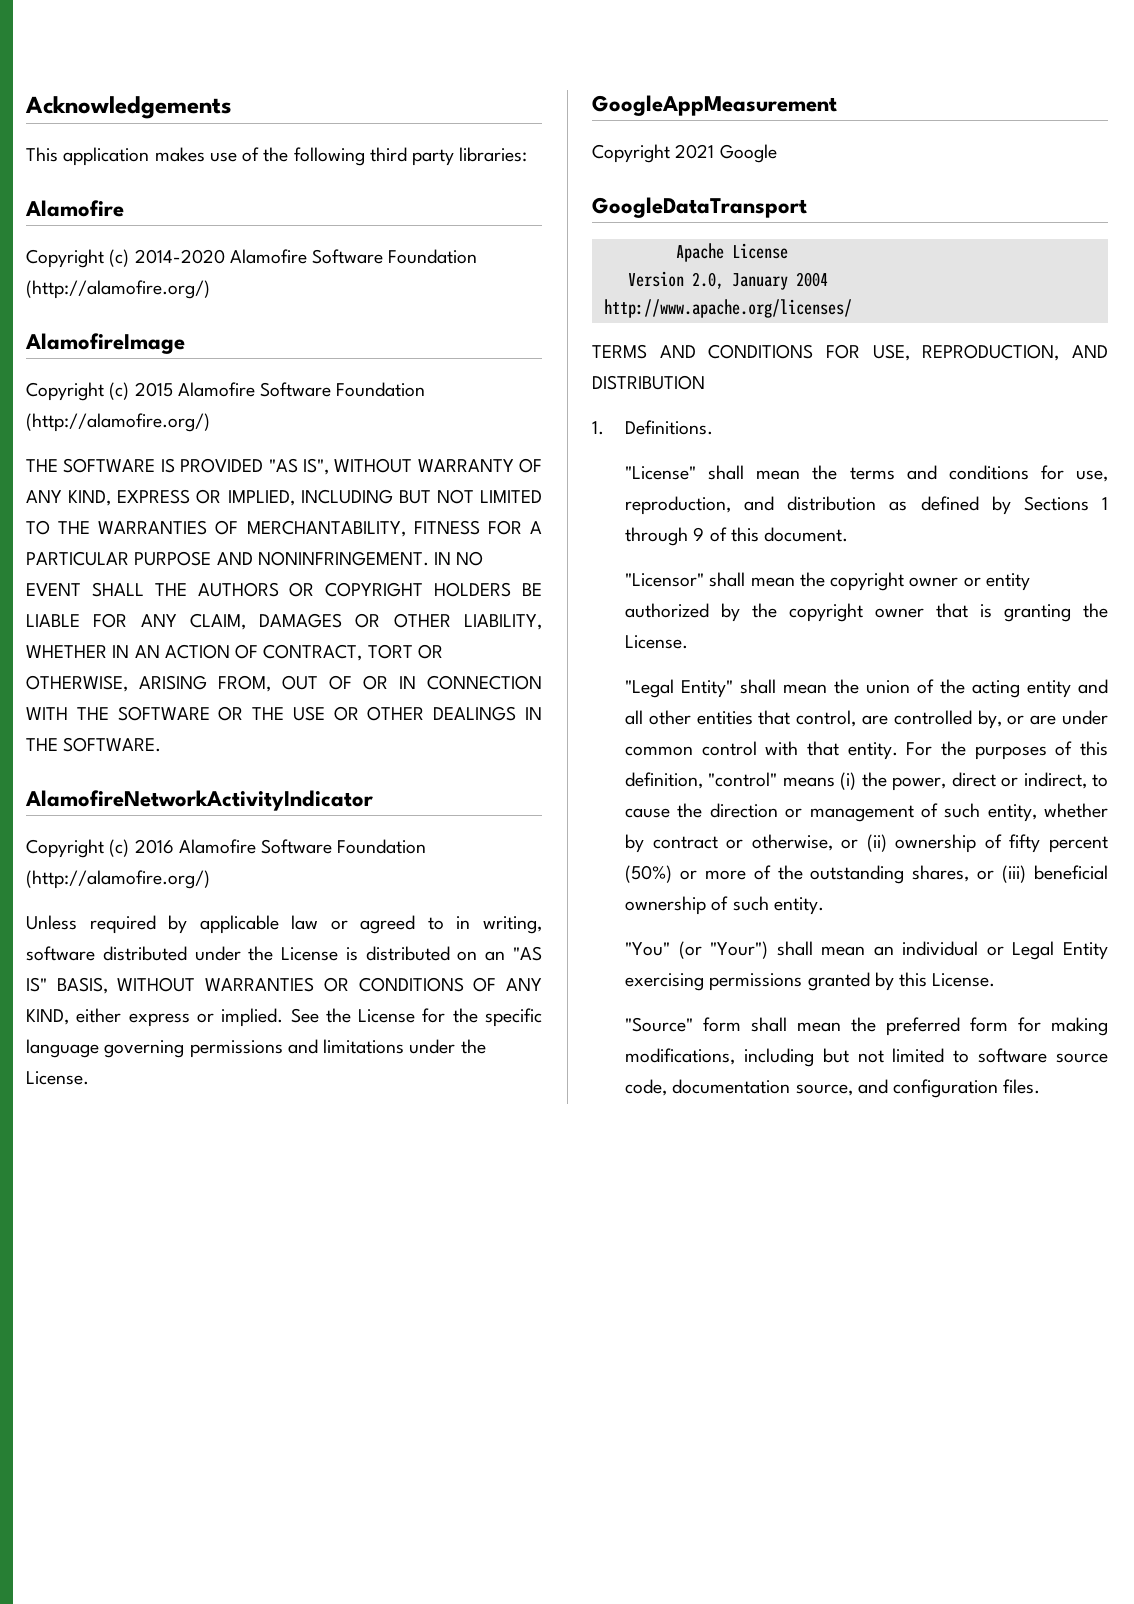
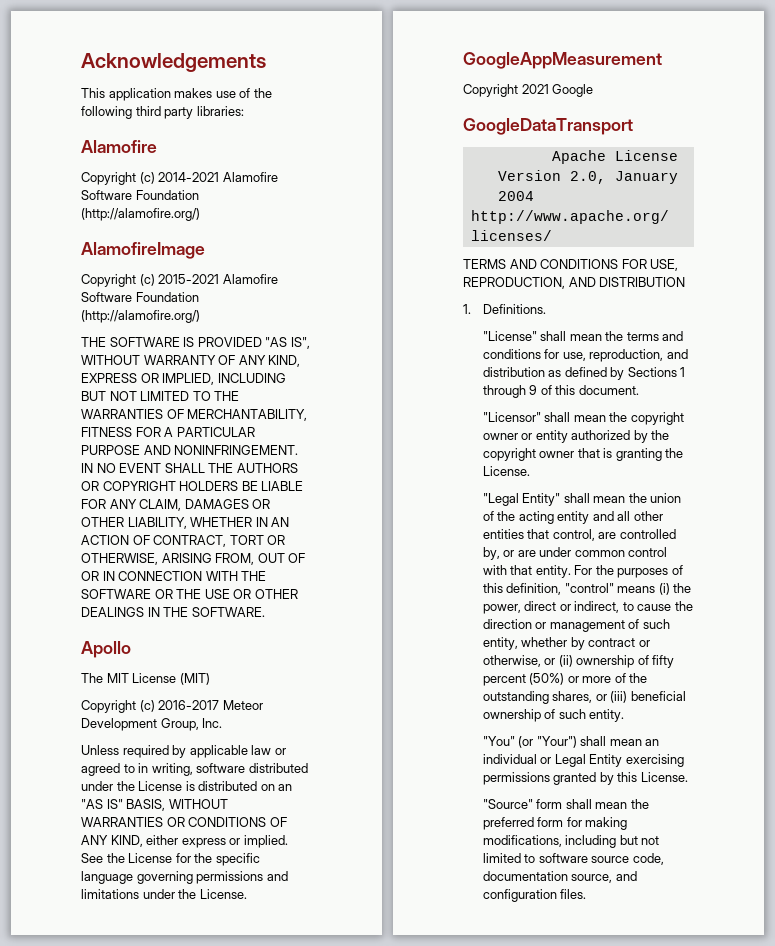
[134,249,225,264] 2014-2020 -> [158,172,220,182] 2014-2021
[134,382,173,397] 2015 -> [158,274,220,284] 2015-2021
[25,790,373,811] [26,839,427,858] [26,870,210,889] AlamofireNetworkActivityIndicator // Copyright (c) 2016 Alamofire Software Foundation (http://alamofire.org/) -> [81,641,131,658] [81,673,210,685] [81,700,263,713] [81,718,223,731] Apollo // The MIT License (MIT) // Copyright (c) 2016-2017 Meteor Development Group, Inc.

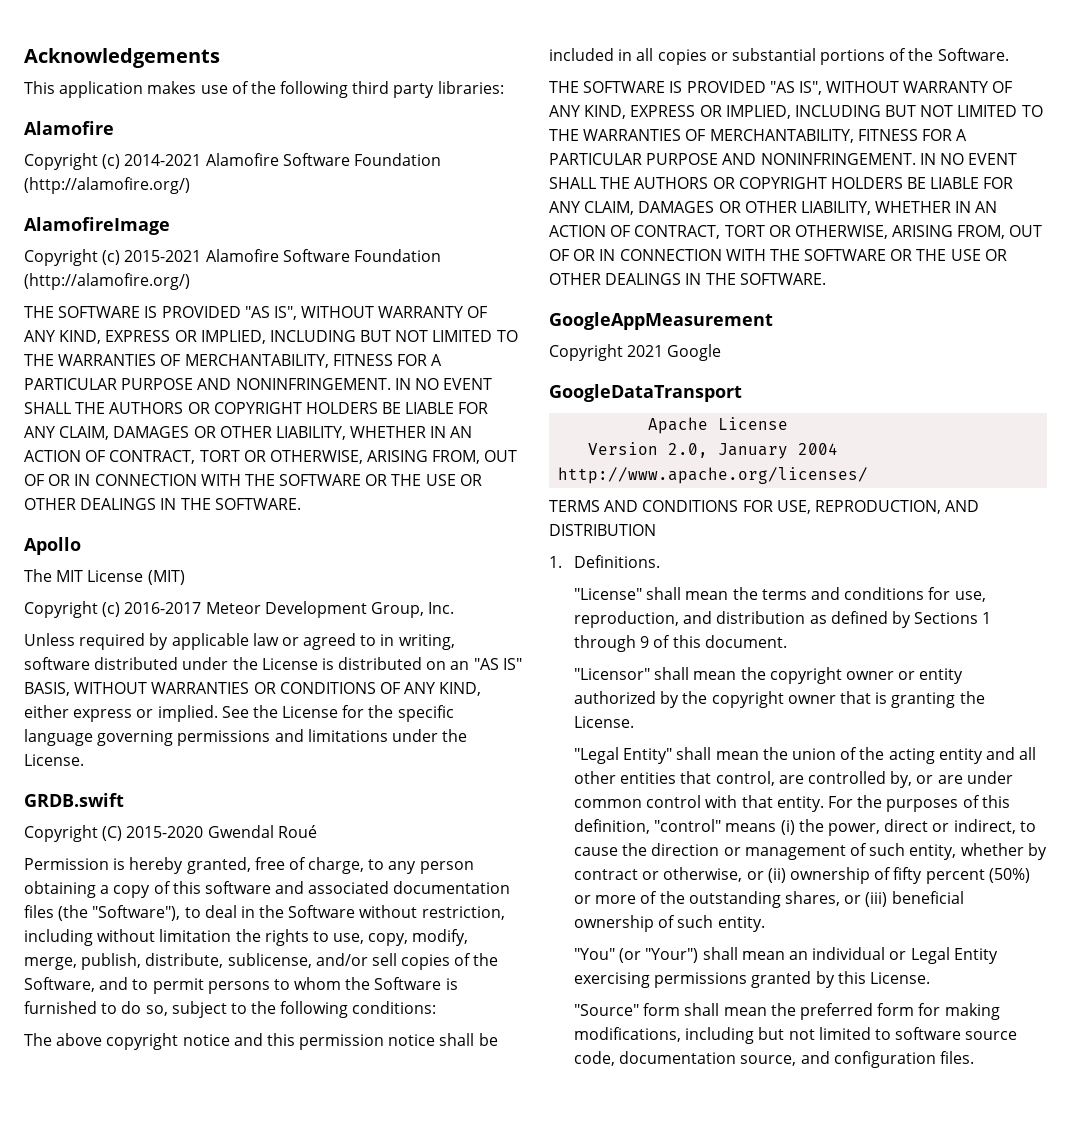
(247, 894) none -> [24,793,124,807] [24,825,317,842] [24,857,474,874] [24,881,511,898] [24,905,505,921] [24,929,469,946] [24,953,499,970] [24,977,458,994] [24,1001,437,1018] [24,1033,498,1050] [549,48,1009,65] [549,81,1013,95] [549,105,1043,119] [549,129,968,143] [549,153,1018,165] [549,177,1014,189] [549,201,998,215] [549,225,1043,239] [549,249,1007,261] [549,273,826,285] // GRDB.swift // Copyright (C) 2015-2020 Gwendal Roué // Permission is hereby granted, free of charge, to any person obtaining a copy of this software and associated documentation files (the "Software"), to deal in the Software without restriction, including without limitation the rights to use, copy, modify, merge, publish, distribute, sublicense, and/or sell copies of the Software, and to permit persons to whom the Software is furnished to do so, subject to the following conditions: // The above copyright notice and this permission notice shall be included in all copies or substantial portions of the Software. // THE SOFTWARE IS PROVIDED "AS IS", WITHOUT WARRANTY OF ANY KIND, EXPRESS OR IMPLIED, INCLUDING BUT NOT LIMITED TO THE WARRANTIES OF MERCHANTABILITY, FITNESS FOR A PARTICULAR PURPOSE AND NONINFRINGEMENT. IN NO EVENT SHALL THE AUTHORS OR COPYRIGHT HOLDERS BE LIABLE FOR ANY CLAIM, DAMAGES OR OTHER LIABILITY, WHETHER IN AN ACTION OF CONTRACT, TORT OR OTHERWISE, ARISING FROM, OUT OF OR IN CONNECTION WITH THE SOFTWARE OR THE USE OR OTHER DEALINGS IN THE SOFTWARE.

